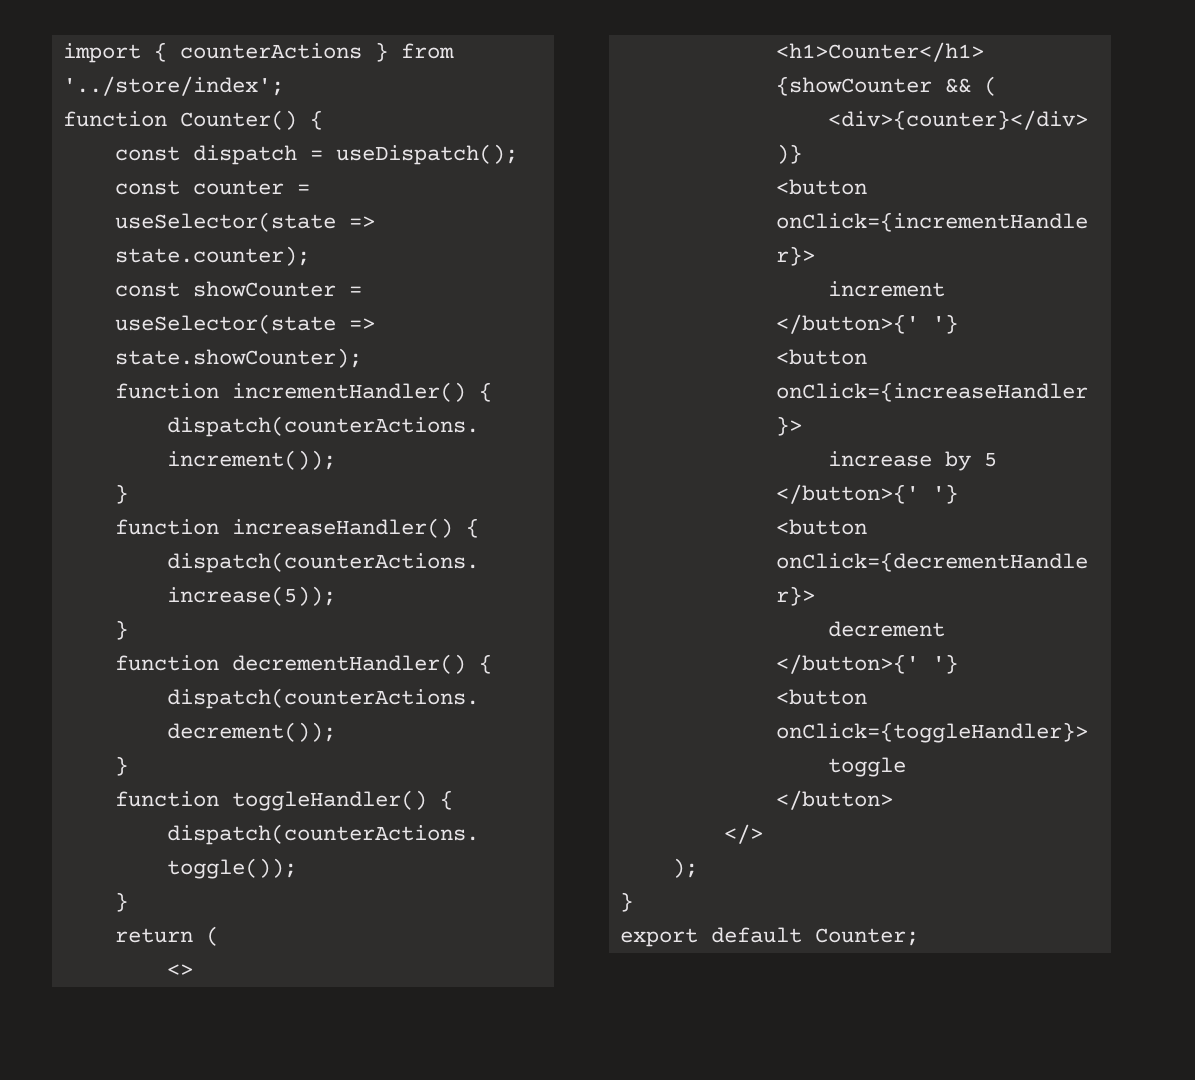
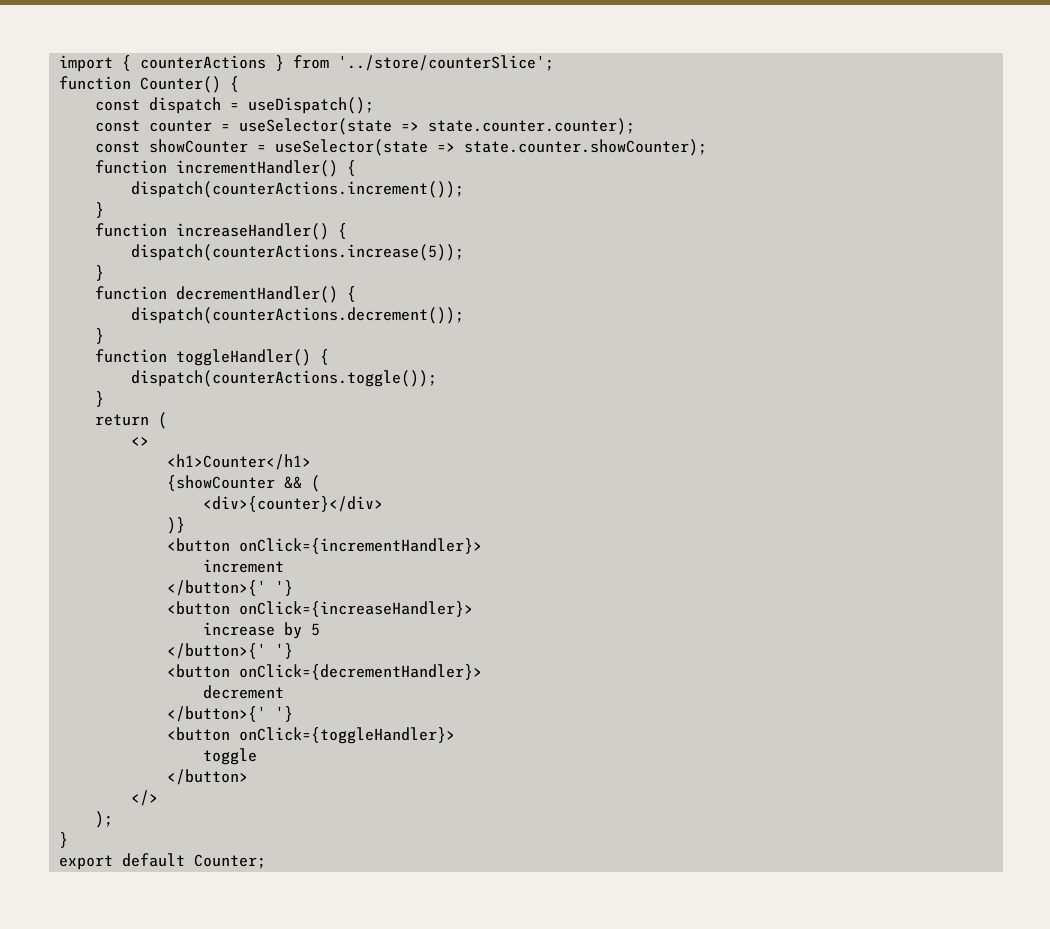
[63,76,285,96] '../store/index'; -> [337,55,554,71] '../store/counterSlice';
[115,246,311,266] state.counter); -> [427,118,635,135] state.counter.counter);
[115,348,363,368] state.showCounter); -> [463,139,707,156] state.counter.showCounter);

